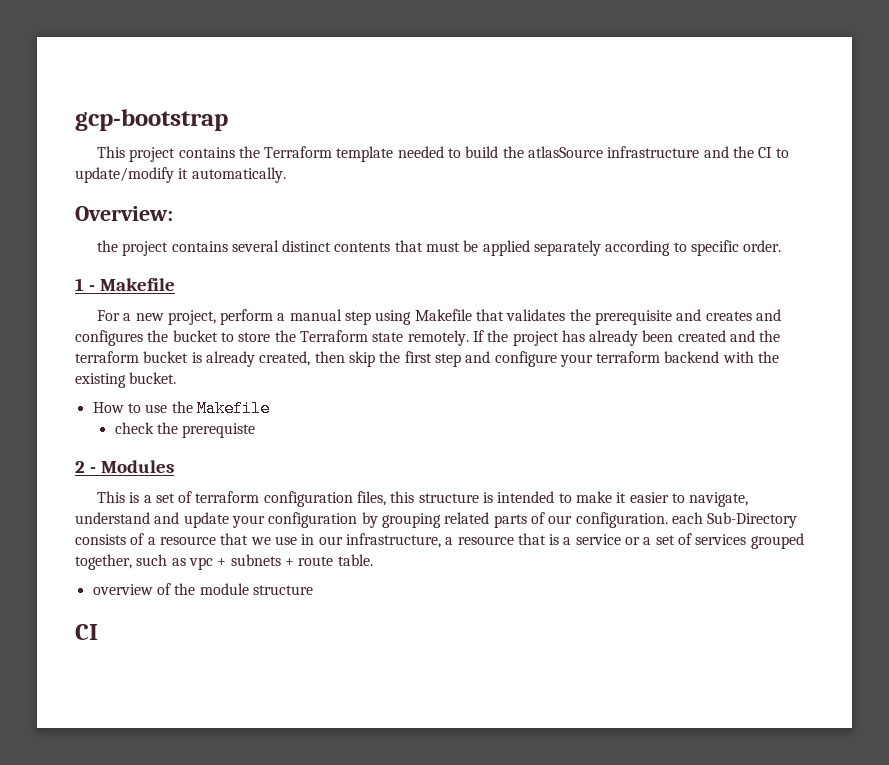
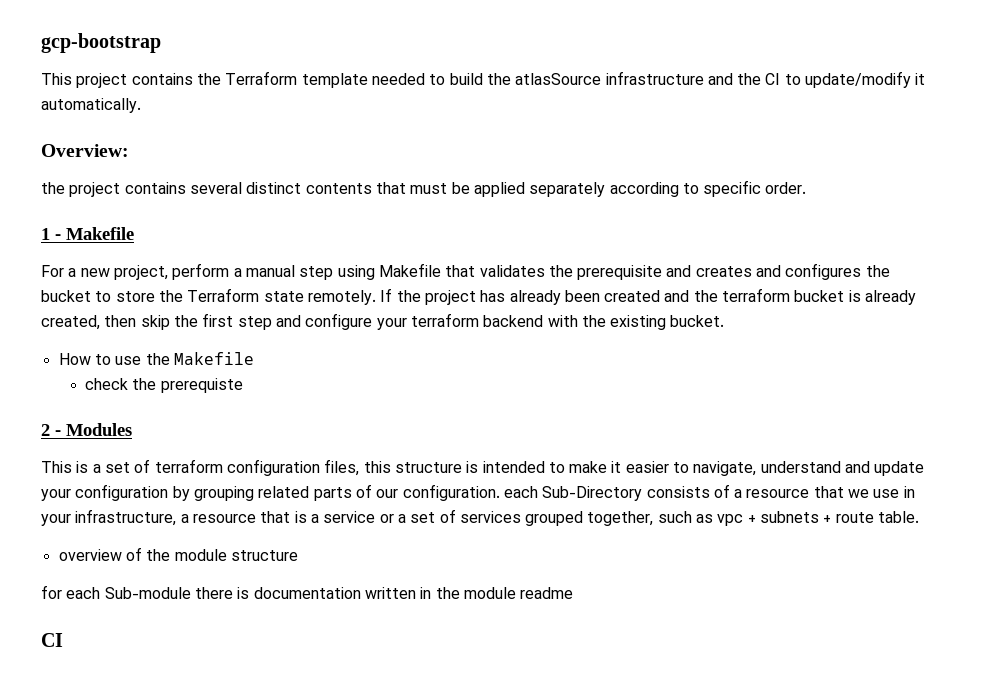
[318,536,343,545] our -> [41,514,71,526] your
(313, 590) none -> [41,585,574,599] // for each Sub-module there is documentation written in the module readme

